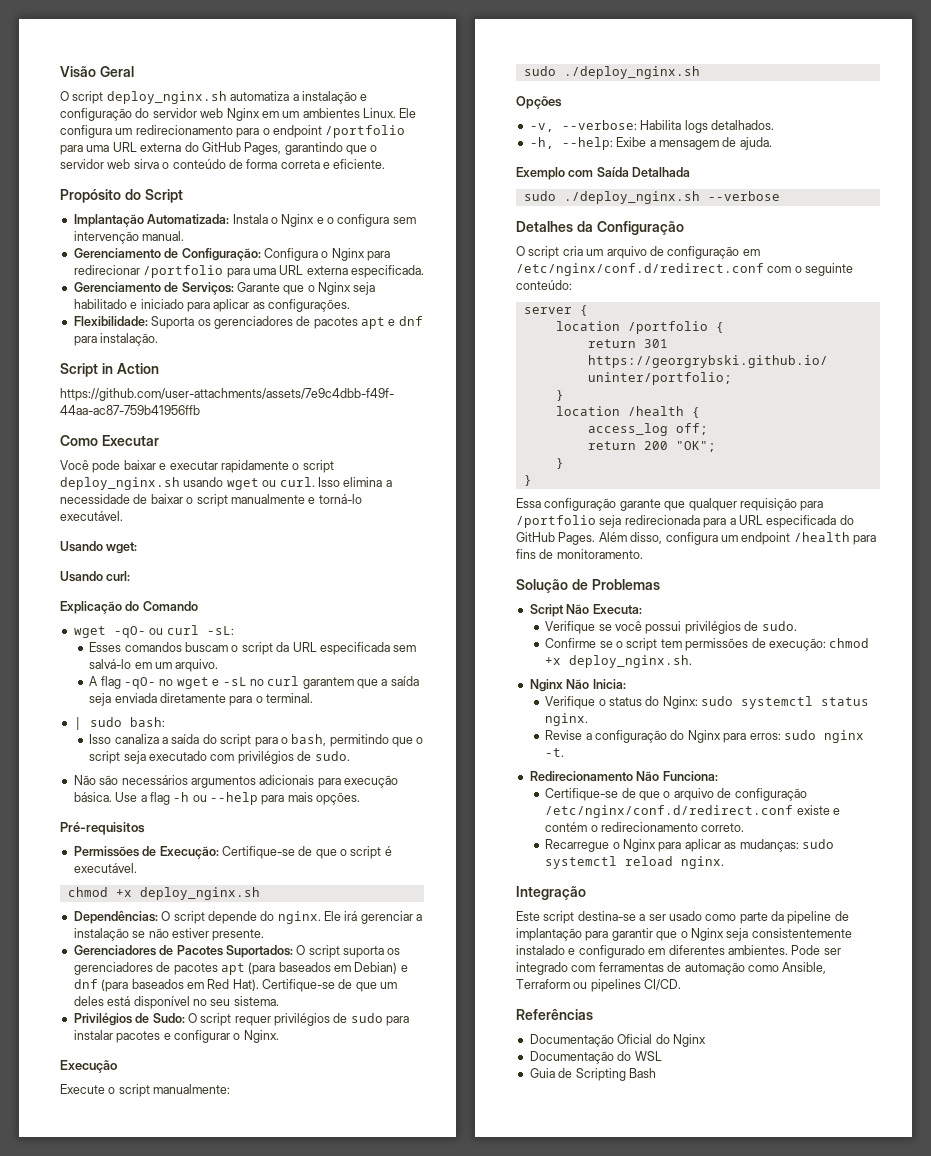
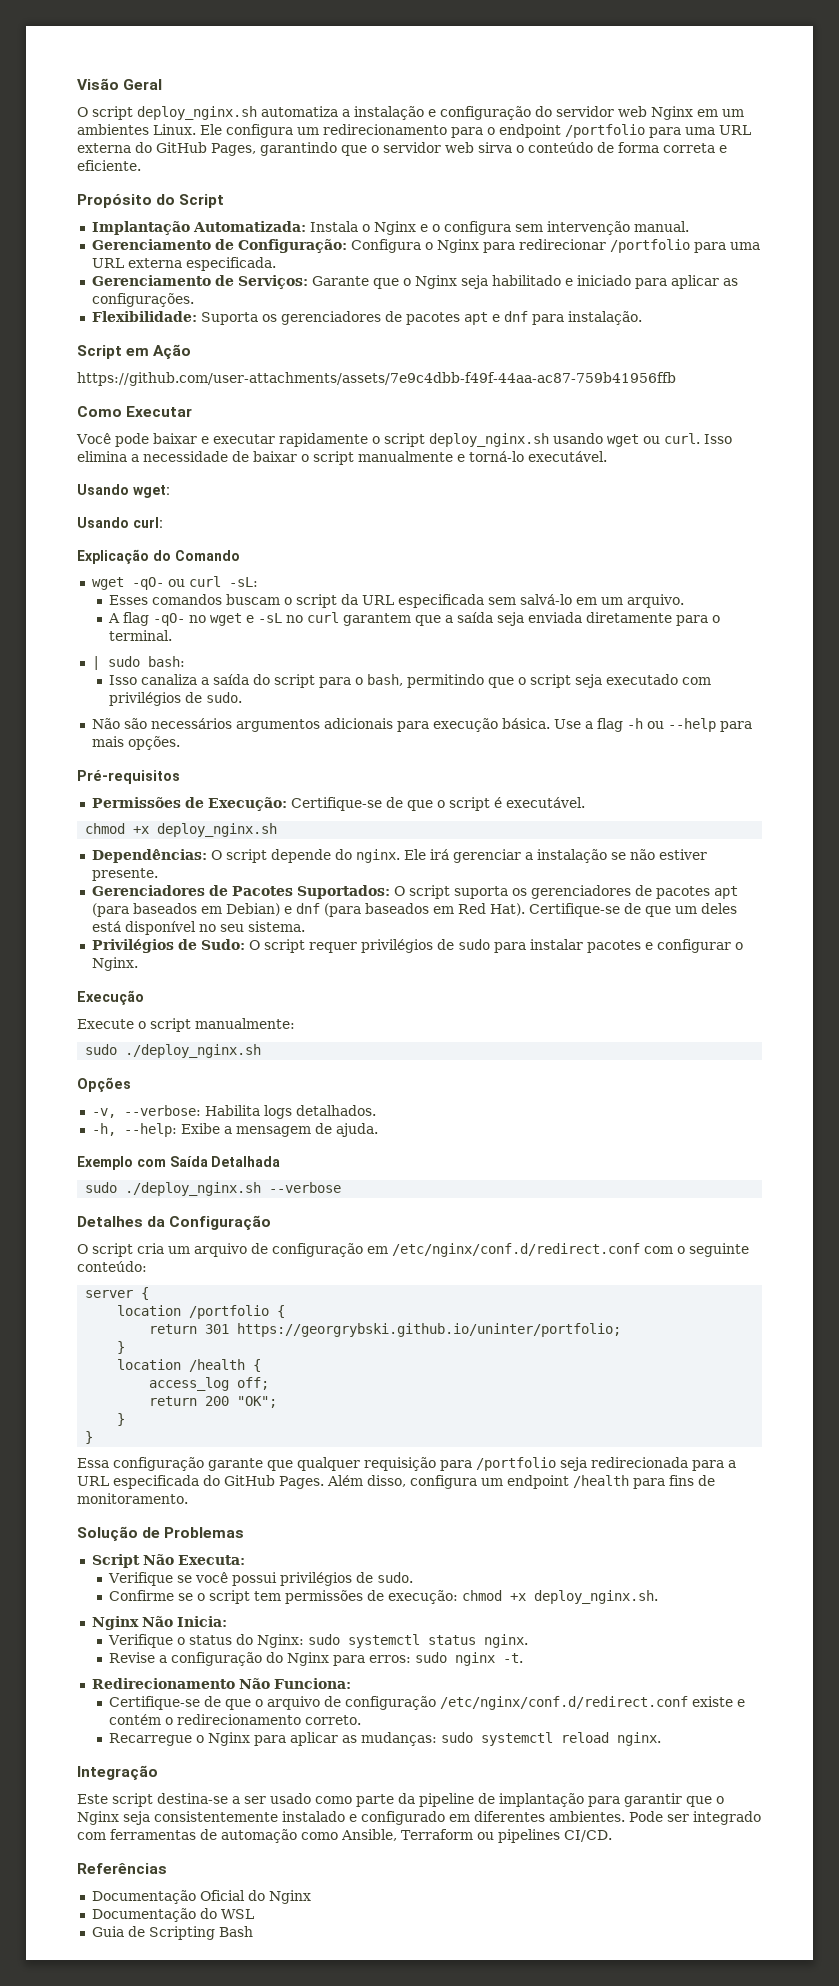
[101,363,159,374] in Action -> [126,344,192,359] em Ação

